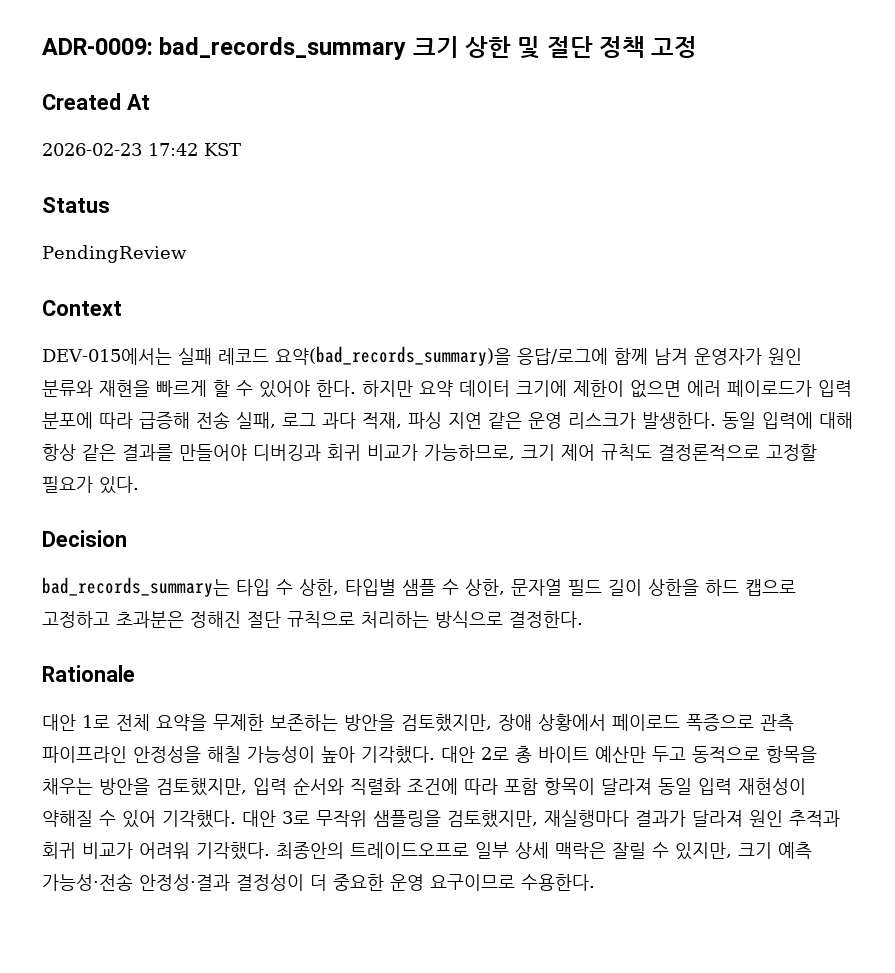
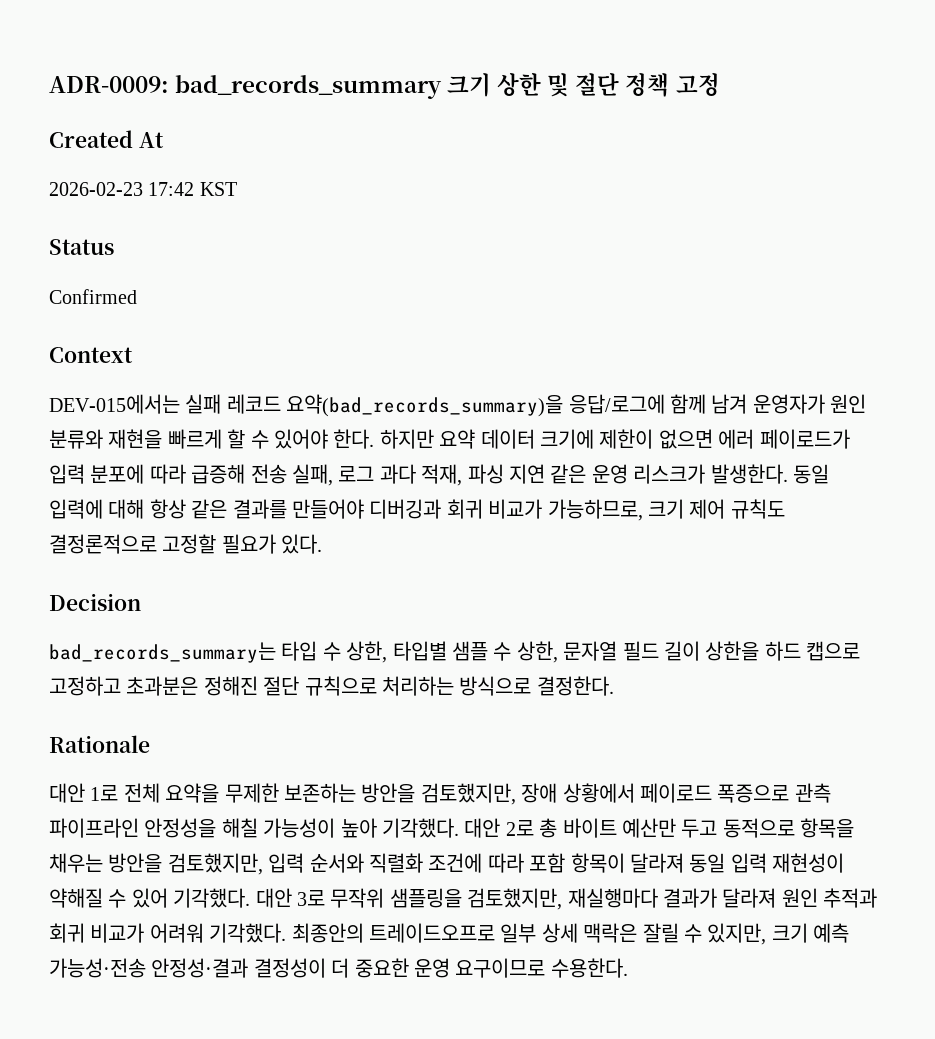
[42,245,187,263] PendingReview -> [49,289,137,304] Confirmed

